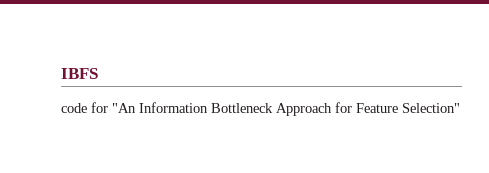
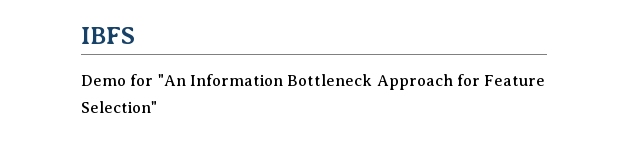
[61,103,87,113] code -> [81,75,126,86] Demo

